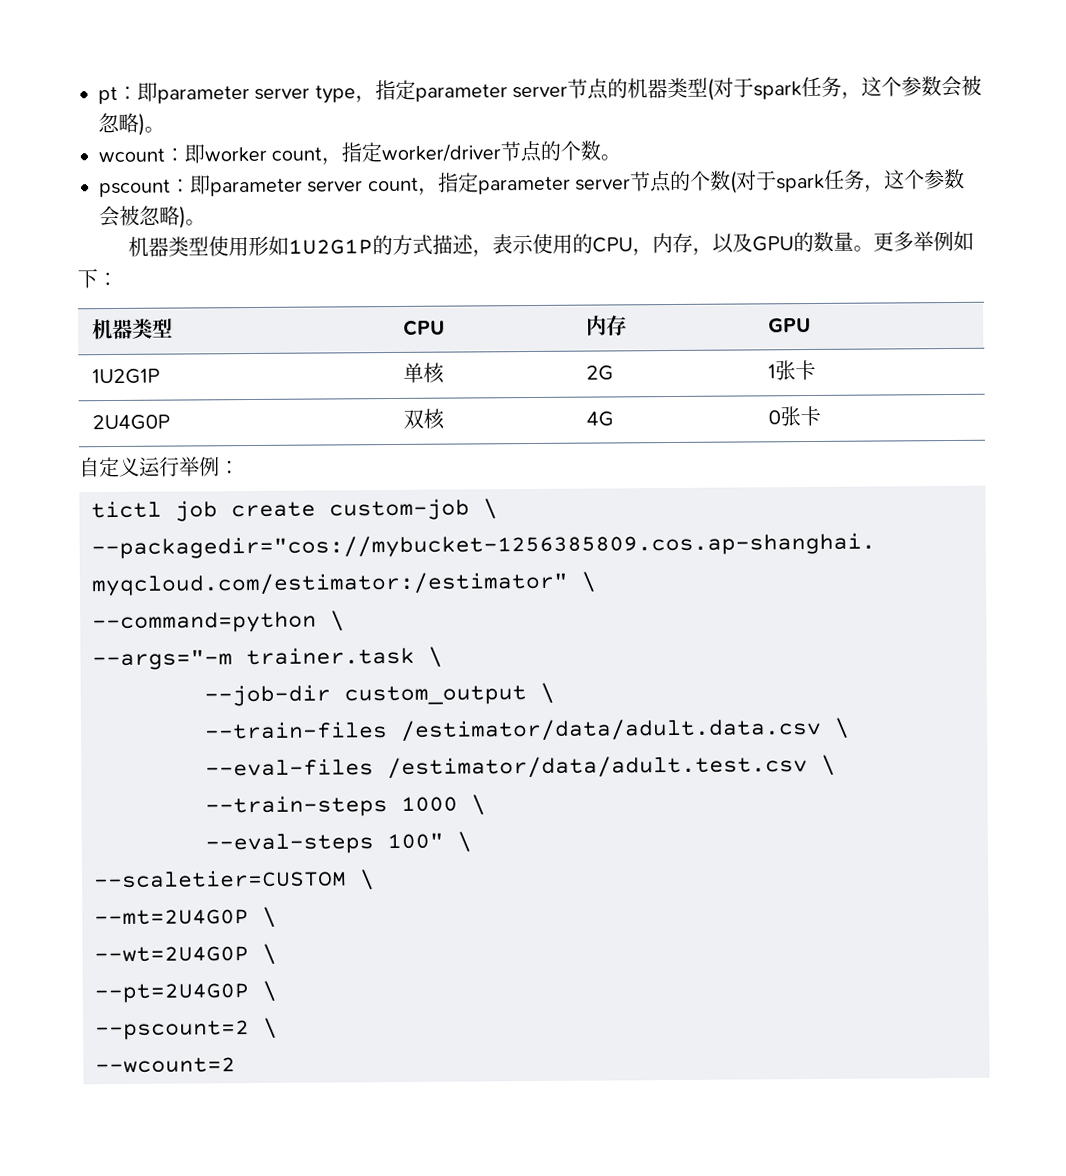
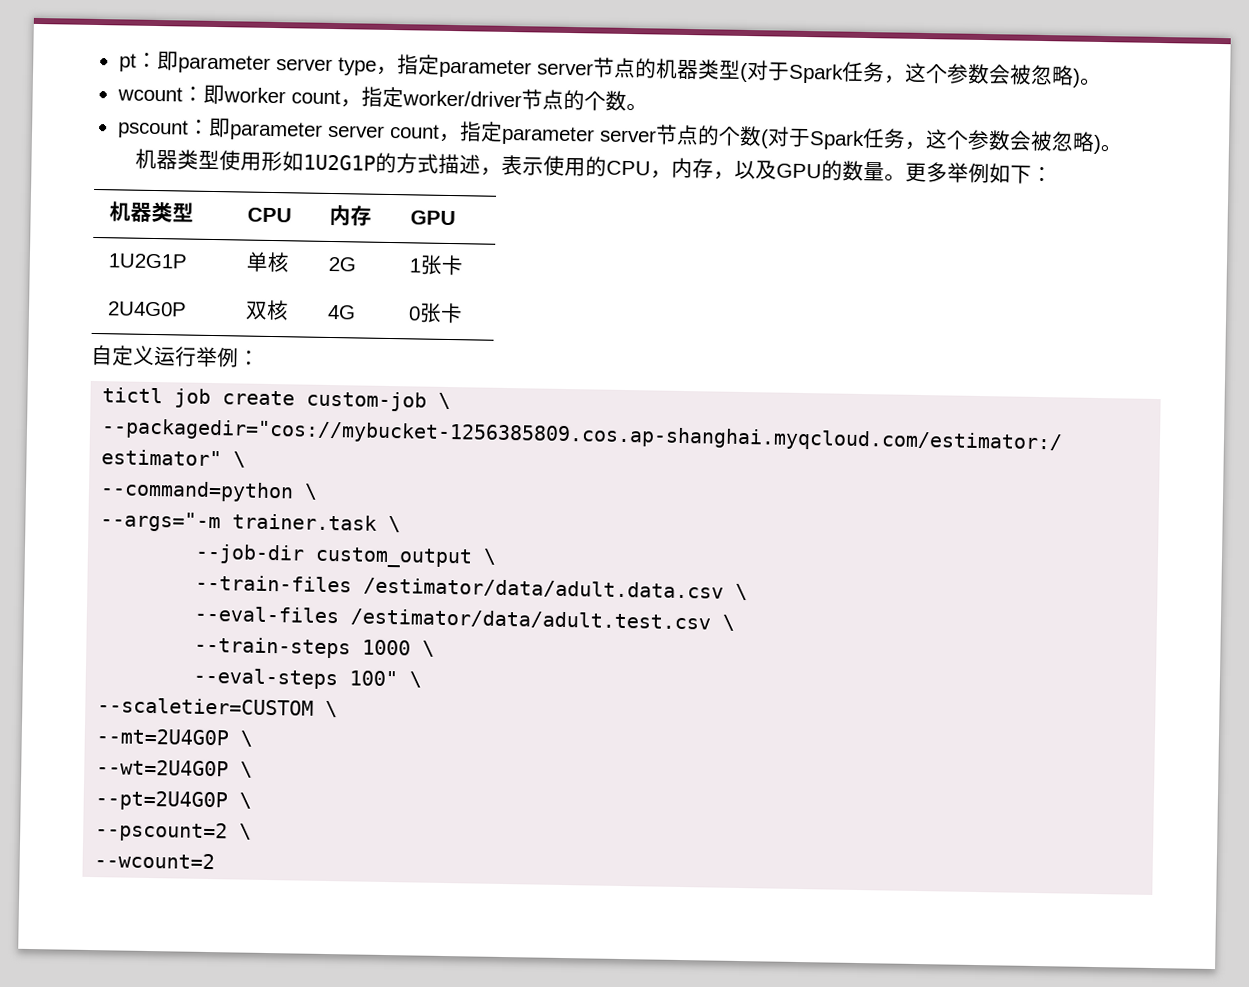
[753,81,803,100] spark -> [787,63,844,84] Spark
[776,173,826,193] spark -> [808,130,865,151] Spark

